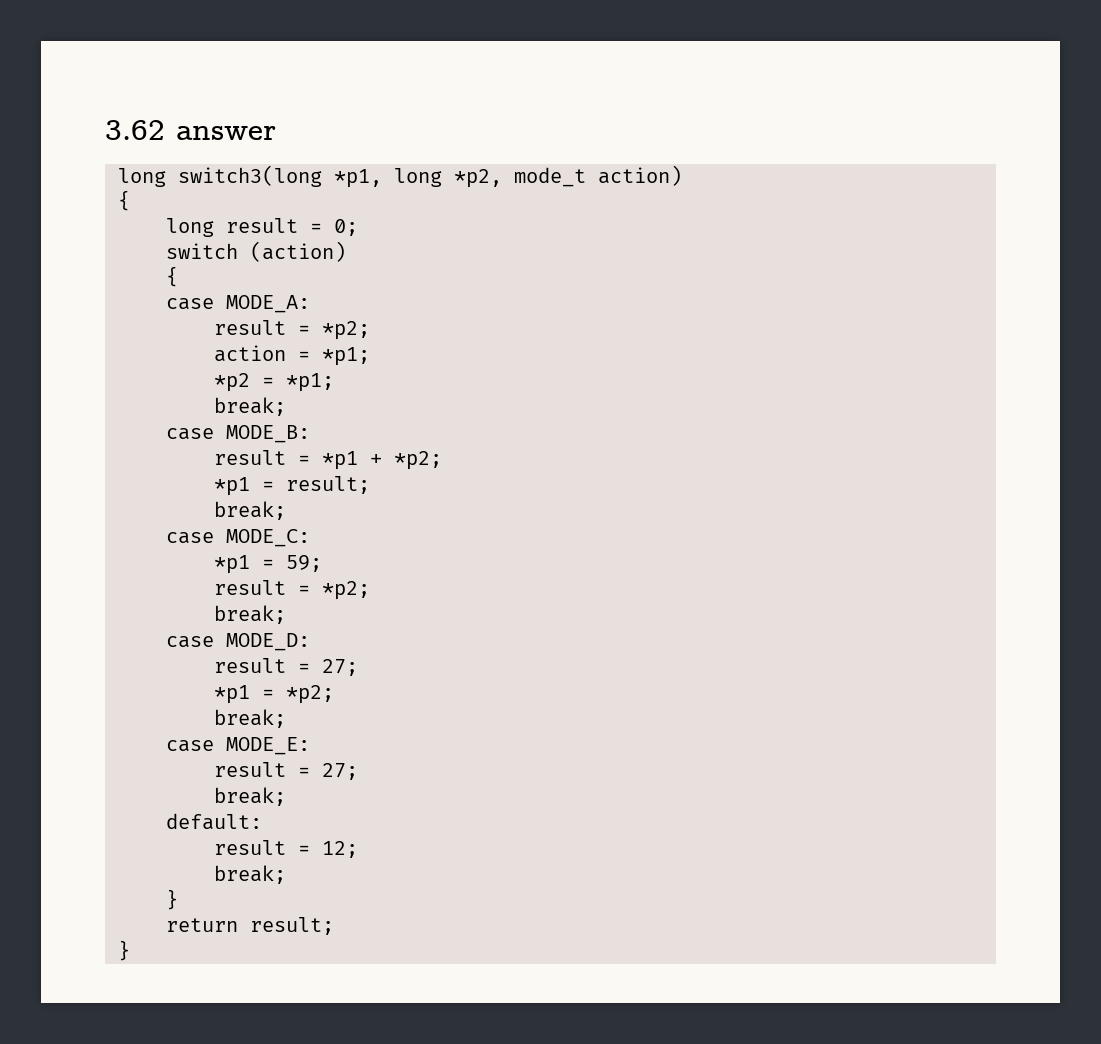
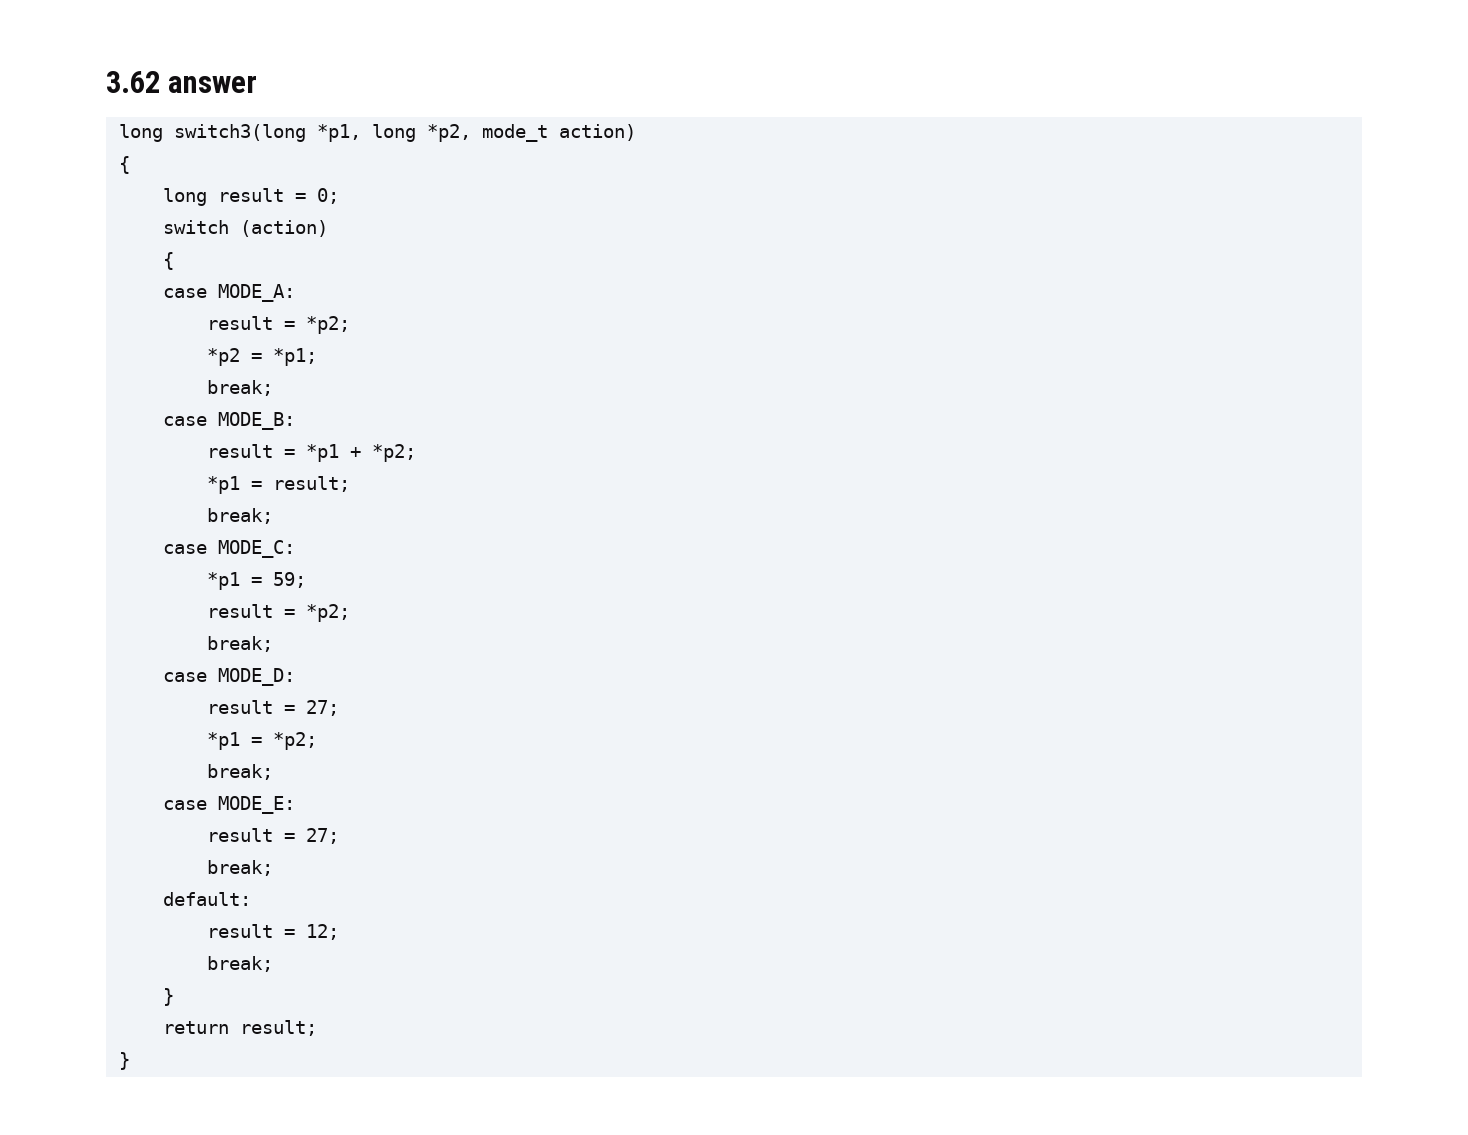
[213,345,370,366] // action = *p1; -> (351, 325) none

